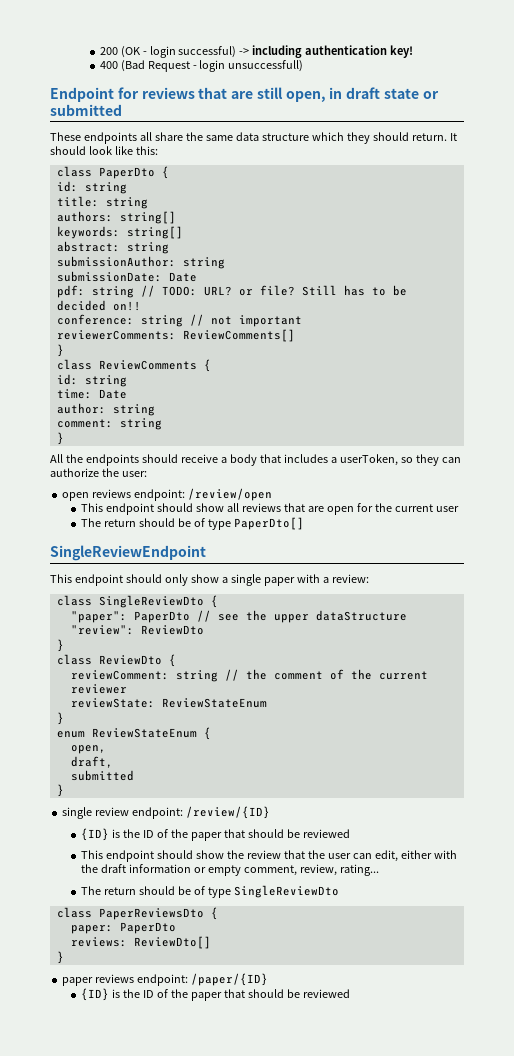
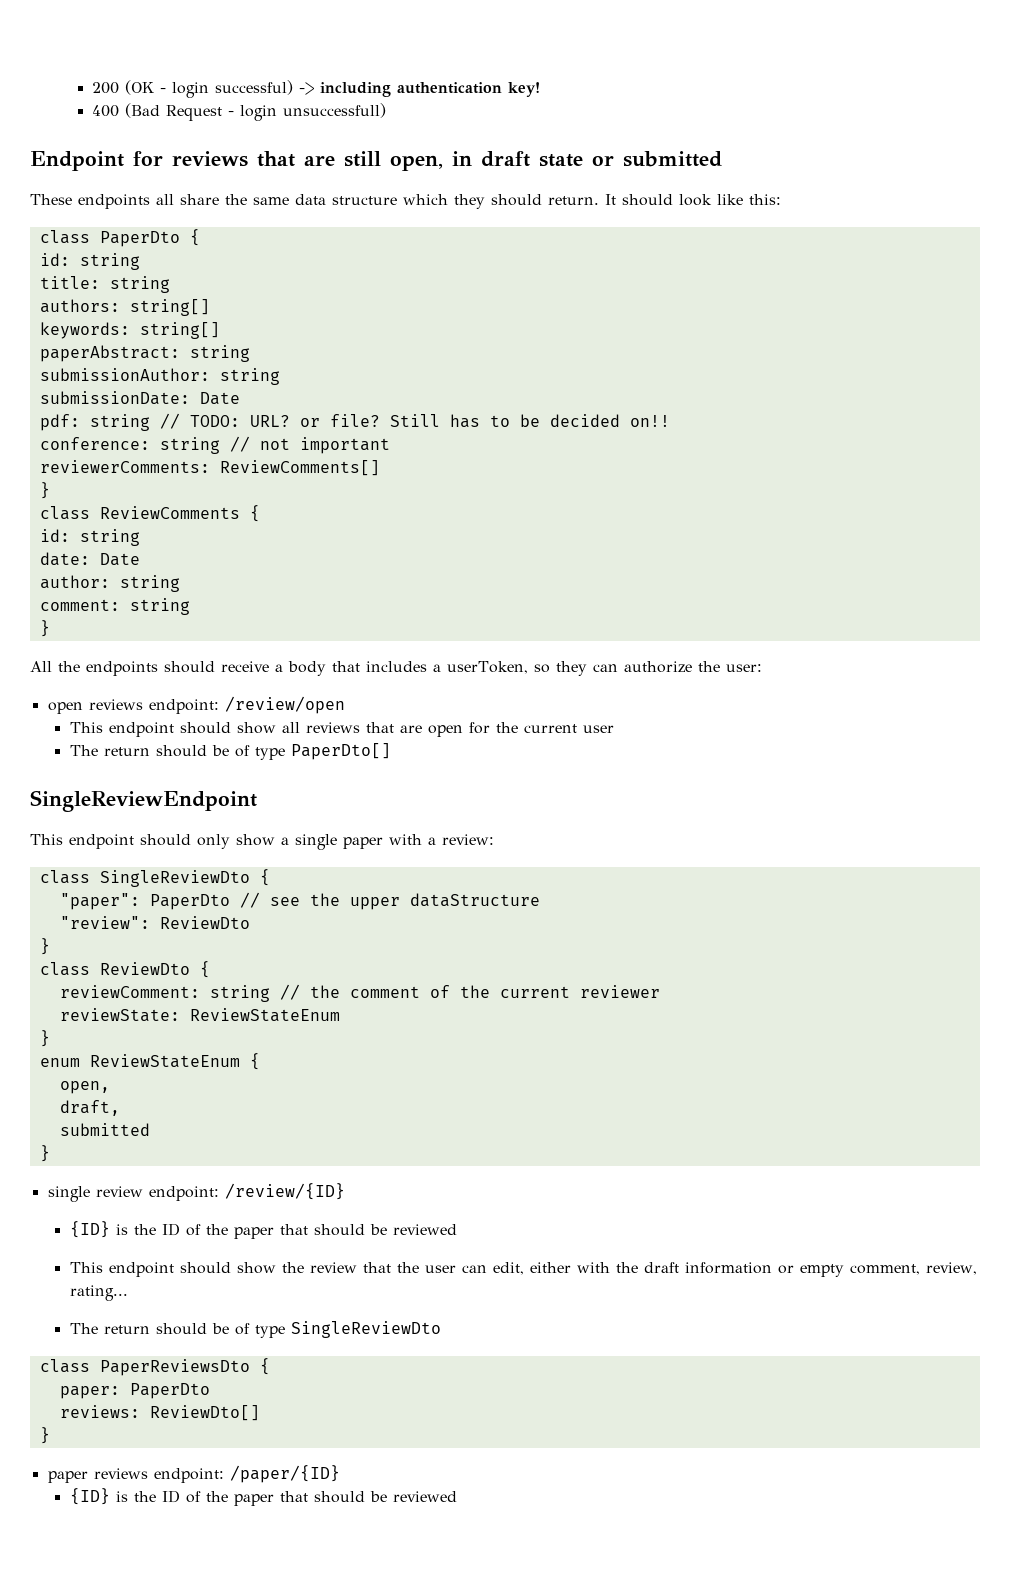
[56,241,120,252] abstract: -> [39,345,180,362] paperAbstract:
[56,389,92,399] time: -> [39,552,90,566] date:

